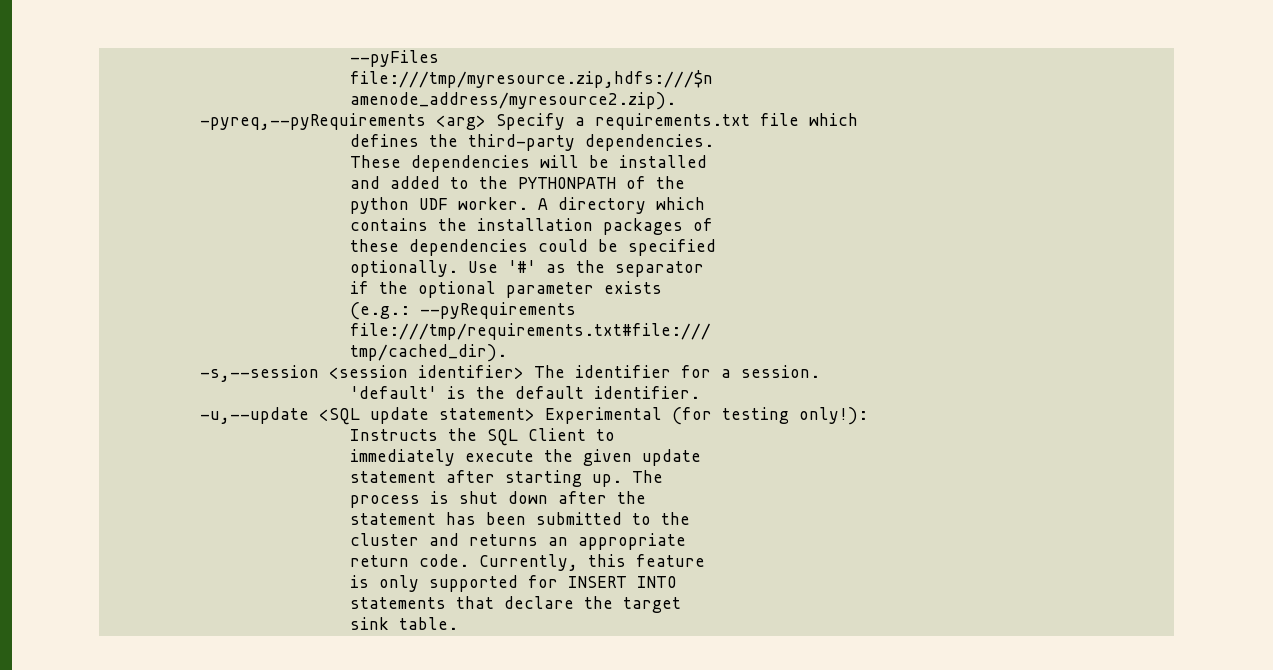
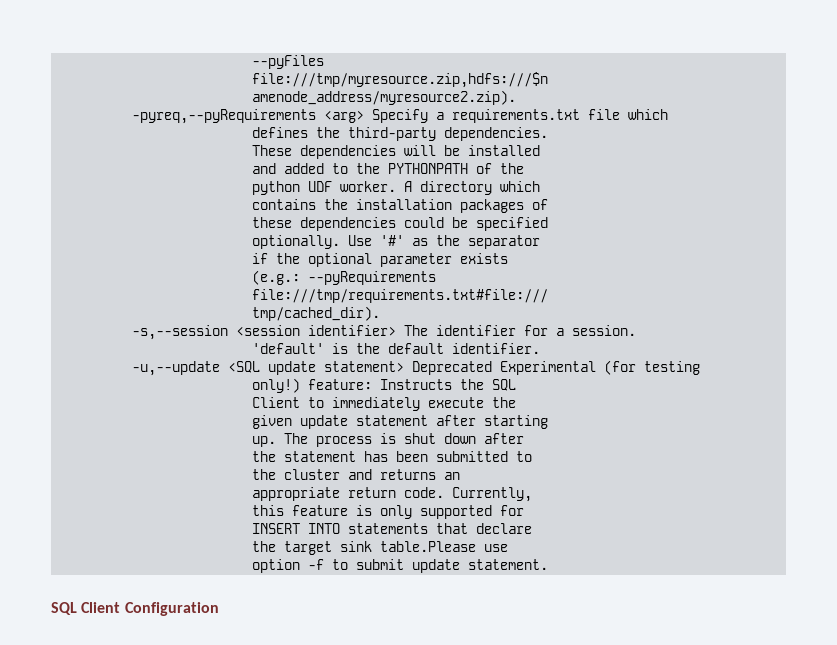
(535, 414) none -> [411,361,492,375] Deprecated
[798,407,868,425] only!): // -> [251,378,372,393] // only!) feature:
(518, 437) none -> (516, 385) //
(615, 435) // -> (324, 402) none
(573, 455) none -> (516, 402) //
(701, 457) // -> (348, 422) none
(582, 478) none -> (548, 422) //
(663, 476) // -> (308, 438) none
[616,491,646,504] the // -> [251,451,276,462] // the
[660,512,690,525] the // -> [251,469,276,480] // the
(568, 541) none -> (460, 476) //
(686, 541) // -> (340, 494) none
(578, 562) none -> (532, 494) //
(705, 560) // -> (348, 510) none
(558, 581) none -> (524, 510) //
(677, 582) // -> (340, 528) none
(574, 602) none -> (532, 528) //
[349,617,458,630] // sink table. -> [339,541,508,552] [251,559,548,573] [51,602,219,616] sink table.Please use // option -f to submit update statement. // SQL Client Configuration

